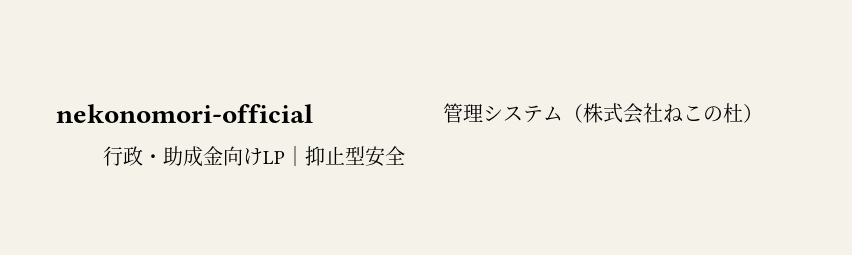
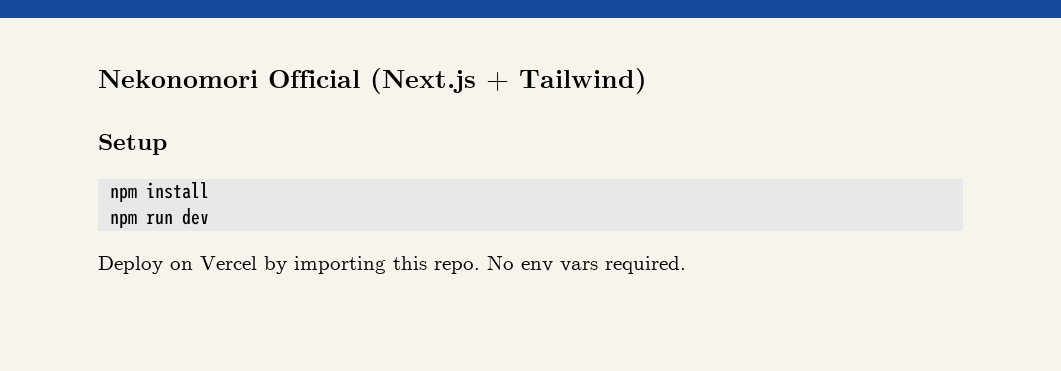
[56,104,313,123] [102,146,405,167] [443,103,763,124] nekonomori-official // 行政・助成金向けLP｜抑止型安全管理システム（株式会社ねこの杜） -> [98,68,647,94] [98,134,167,155] [110,182,210,202] [110,208,210,228] [98,255,686,274] Nekonomori Official (Next.js + Tailwind) // Setup // npm install // npm run dev // Deploy on Vercel by importing this repo. No env vars required.

